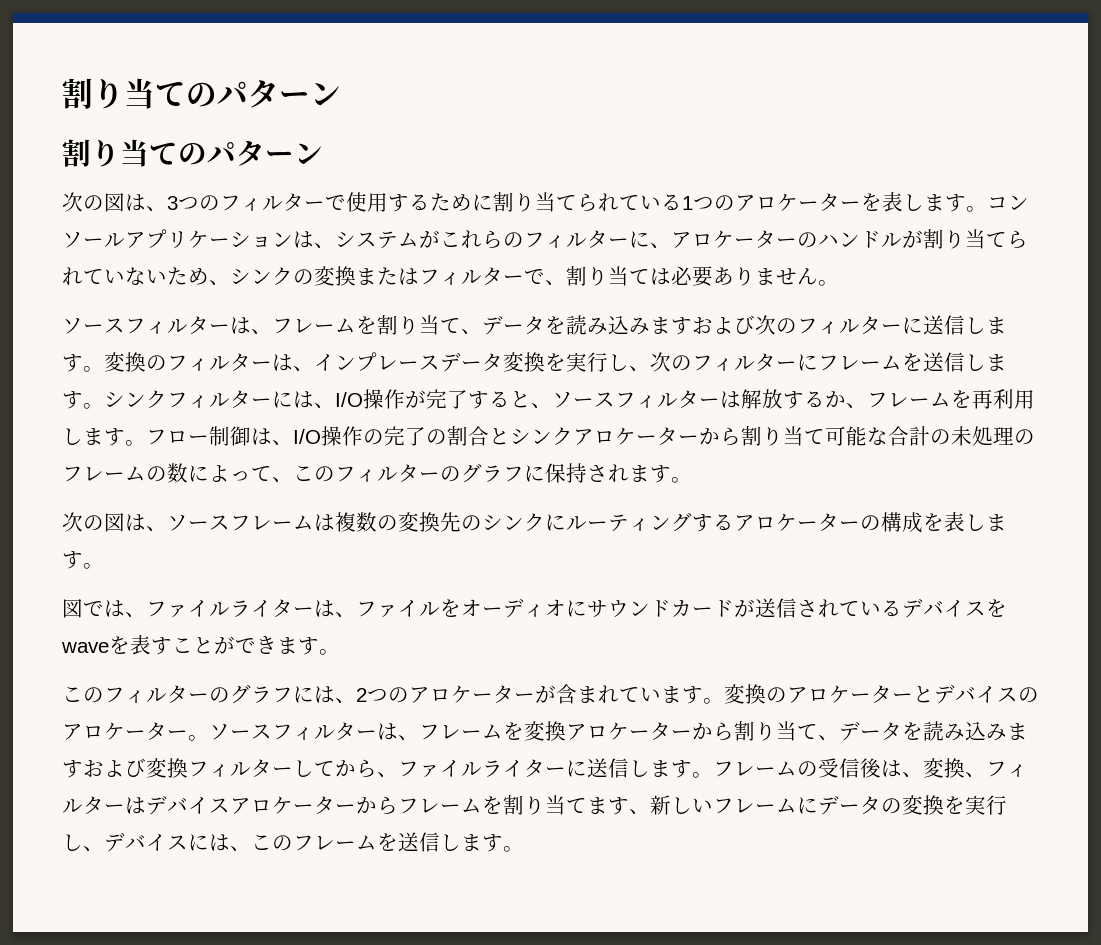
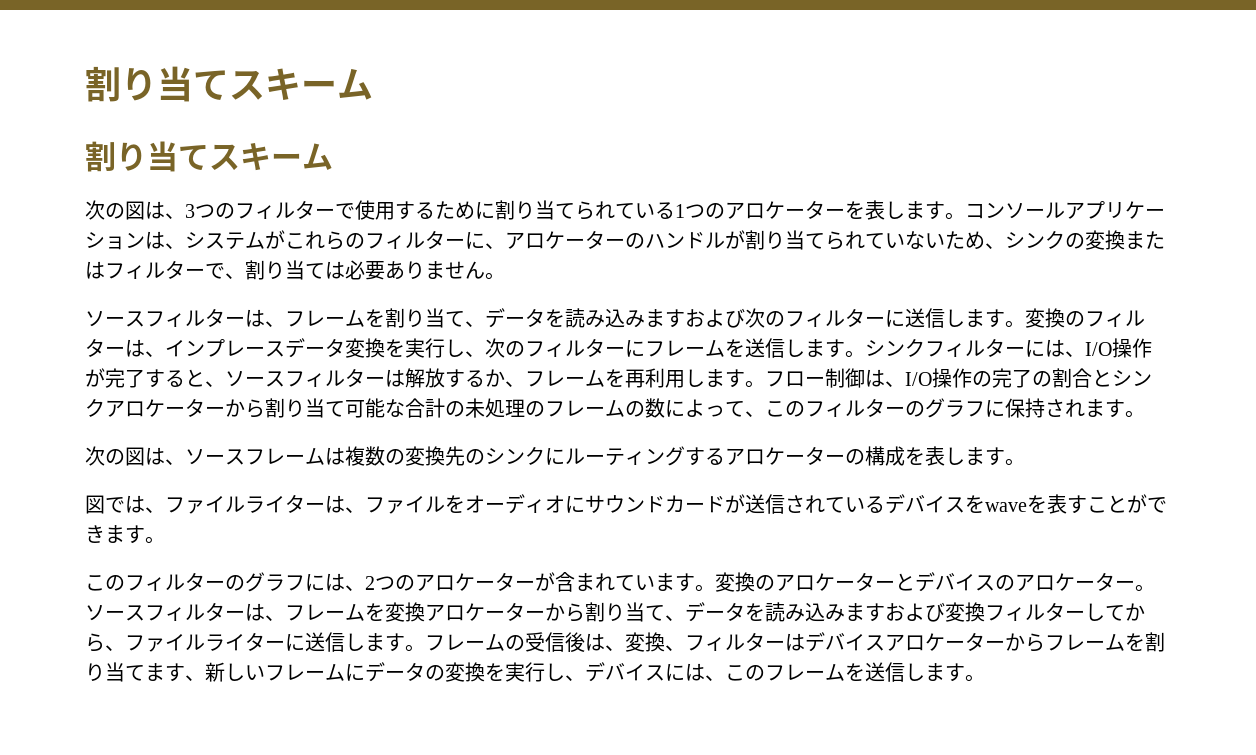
[61,78,341,109] [61,139,323,167] 割り当てのパターン // 割り当てのパターン -> [85,66,373,102] [85,141,333,172] 割り当てスキーム // 割り当てスキーム

